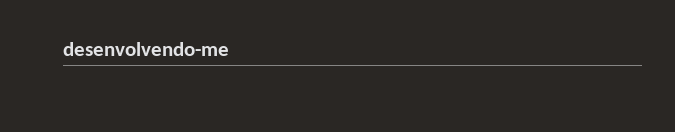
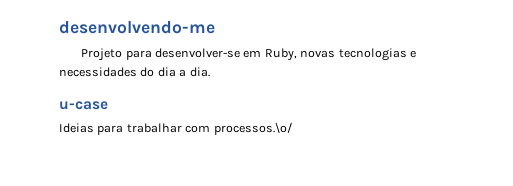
(229, 49) none -> [81,48,416,61] [59,67,210,77] [59,101,108,110] [59,122,292,135] // Projeto para desenvolver-se em Ruby, novas tecnologias e necessidades do dia a dia. // u-case // Ideias para trabalhar com processos.\o/

